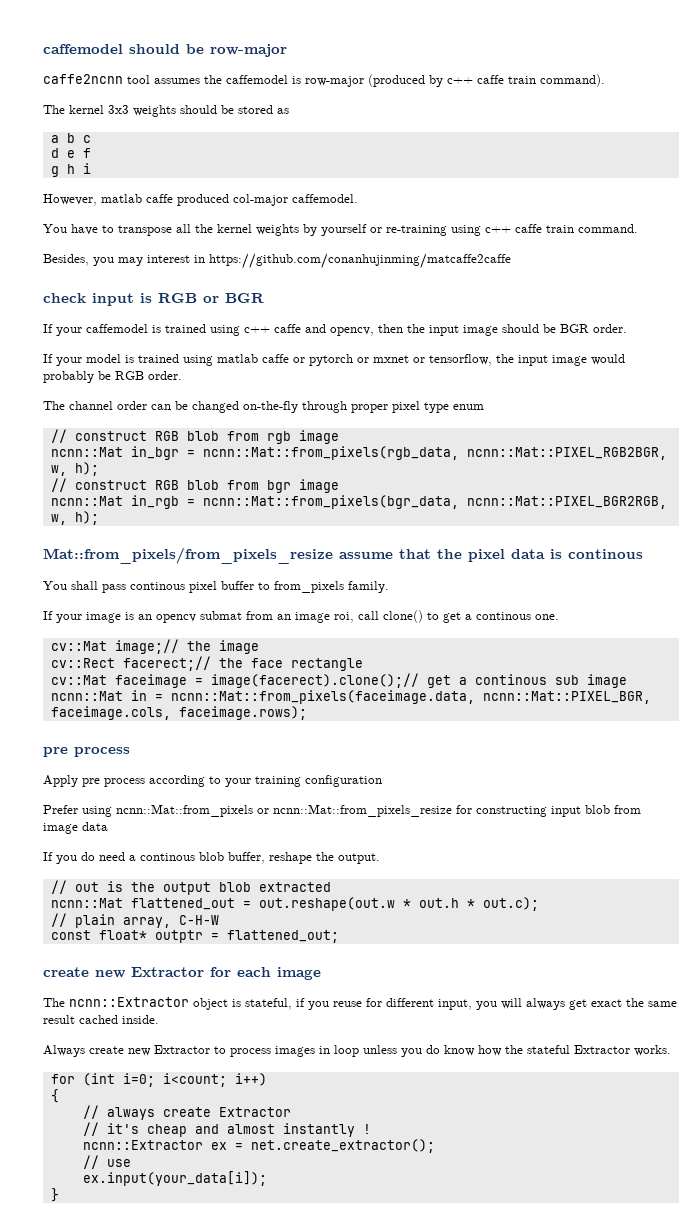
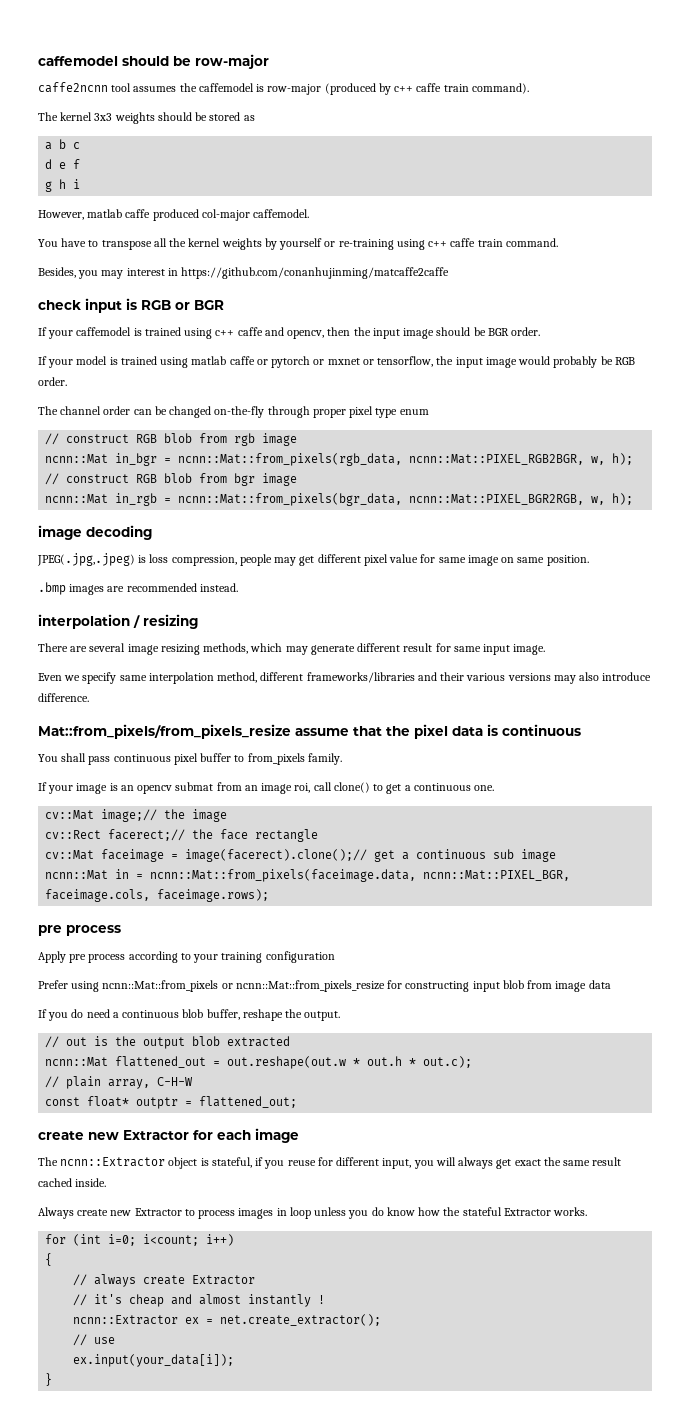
(99, 518) none -> [38,525,152,540] [37,553,589,566] [38,582,238,595] [38,614,198,629] [38,643,546,655] [38,672,652,684] [38,693,89,702] // image decoding // JPEG(.jpg,.jpeg) is loss compression, people may get different pixel value for same image on same position. // .bmp images are recommended instead. // interpolation / resizing // There are several image resizing methods, which may generate different result for same input image. // Even we specify same interpolation method, different frameworks/libraries and their various versions may also introduce difference.
[568,549,643,559] continous -> [502,724,581,736] continuous
[130,582,185,590] continous -> [113,754,171,762] continuous
[476,612,531,620] continous -> [413,783,471,791] continuous
[474,674,547,685] continous -> [416,849,487,859] continuous
[140,853,195,861] continous -> [122,1010,180,1018] continuous

